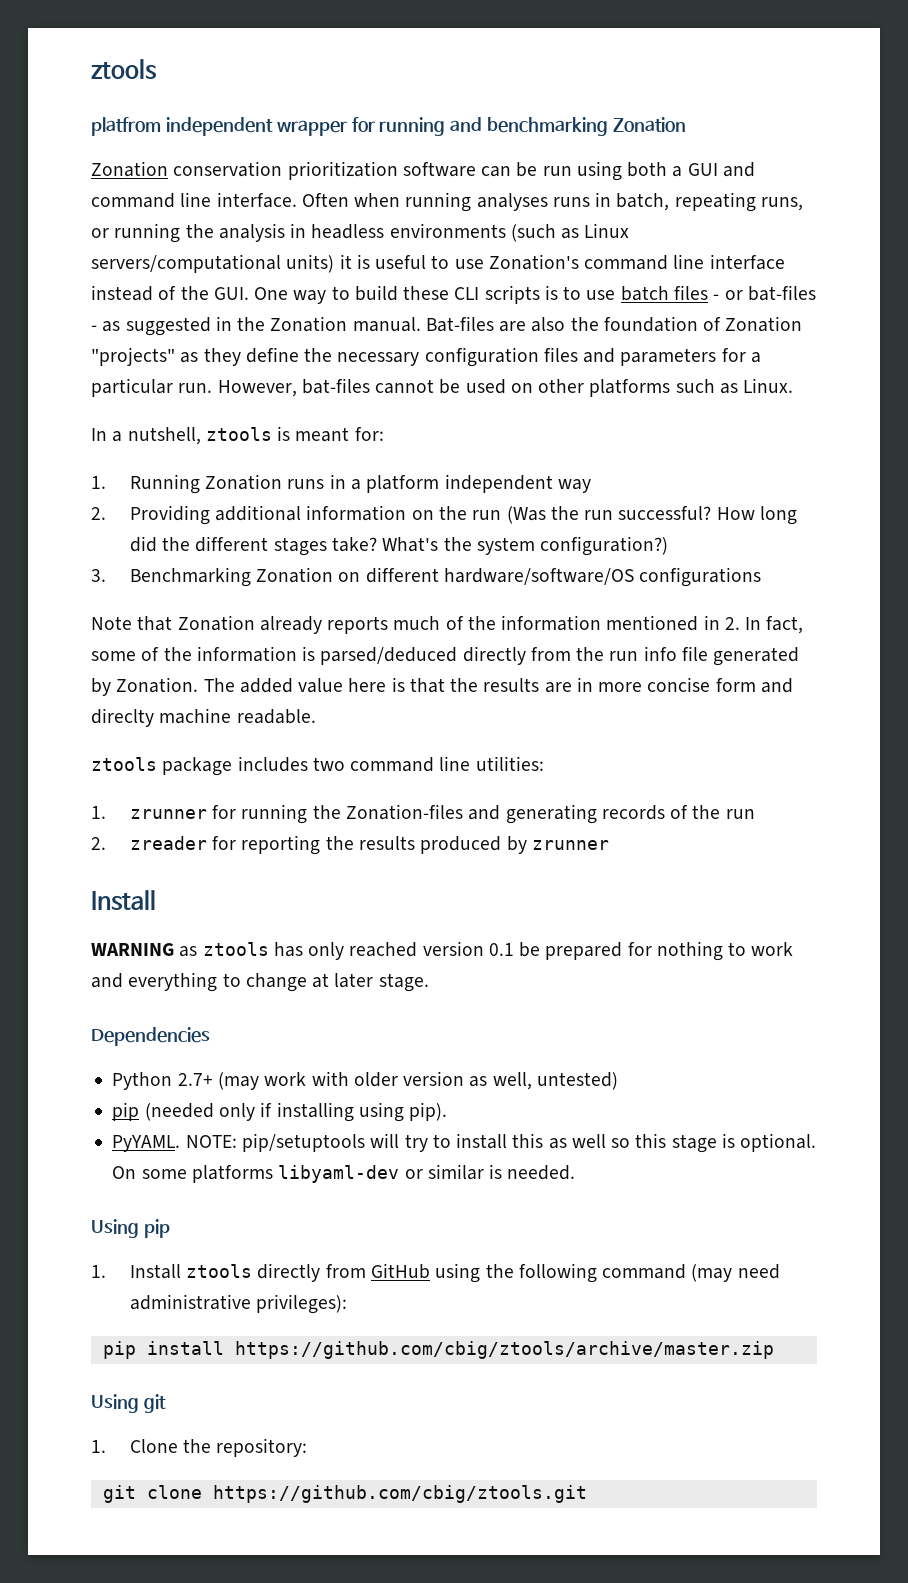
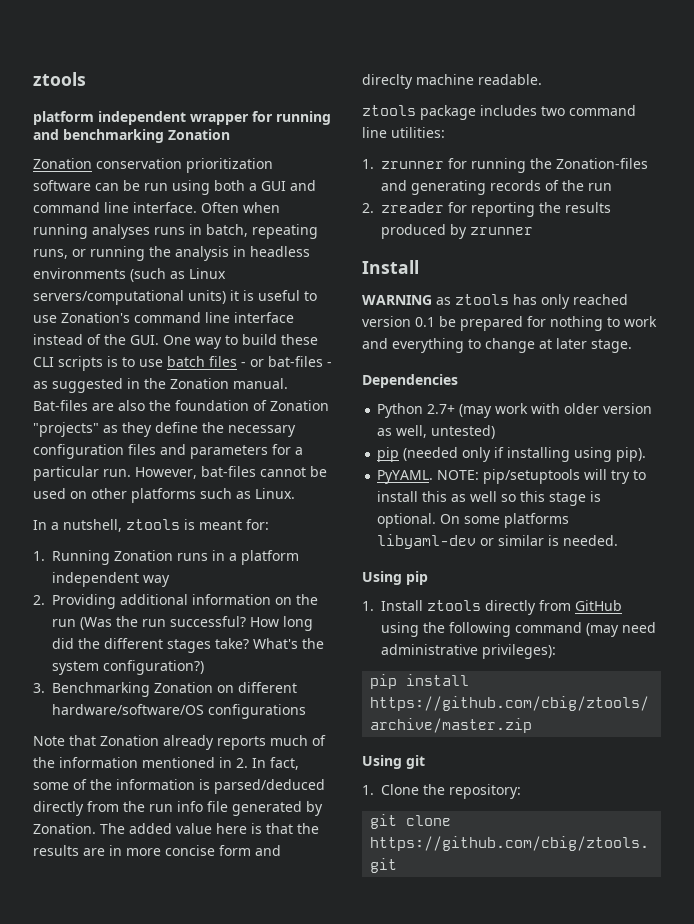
[91,117,161,136] platfrom -> [33,111,94,125] platform

